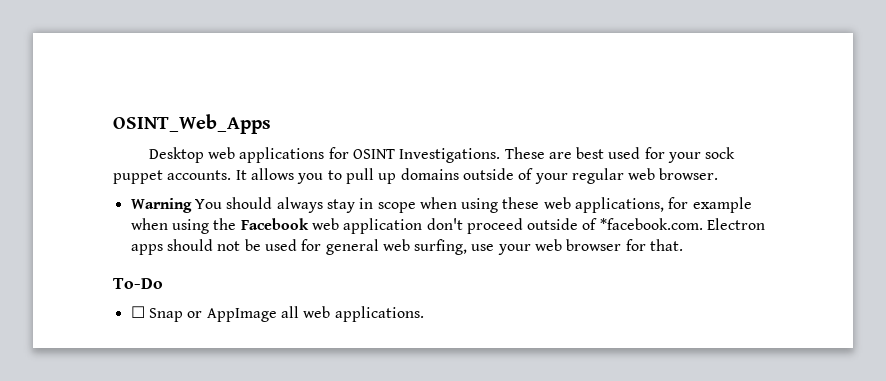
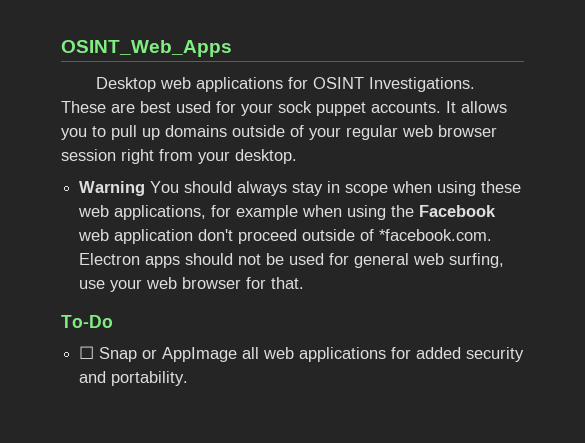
[659,168,719,180] browser. -> [438,125,497,137] [61,149,297,164] browser session right from your desktop.
[334,306,424,322] applications. -> [299,347,525,362] [79,371,189,386] applications for added security and portability.

